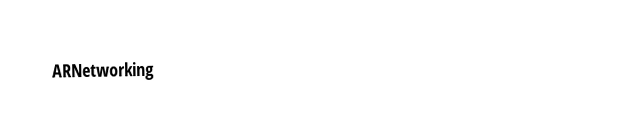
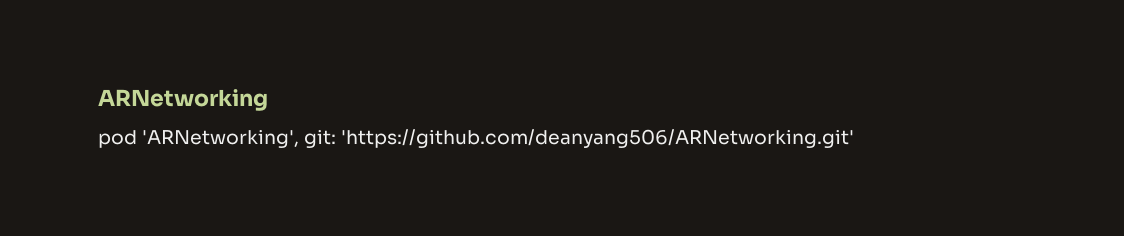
(155, 71) none -> [98,129,855,148] // pod 'ARNetworking', git: 'https://github.com/deanyang506/ARNetworking.git'

